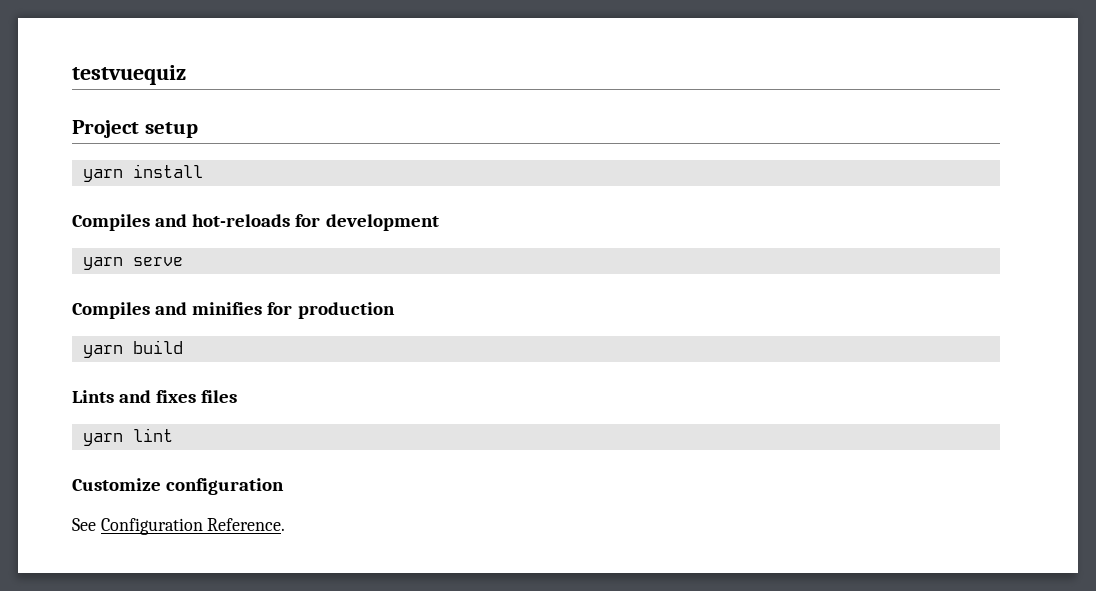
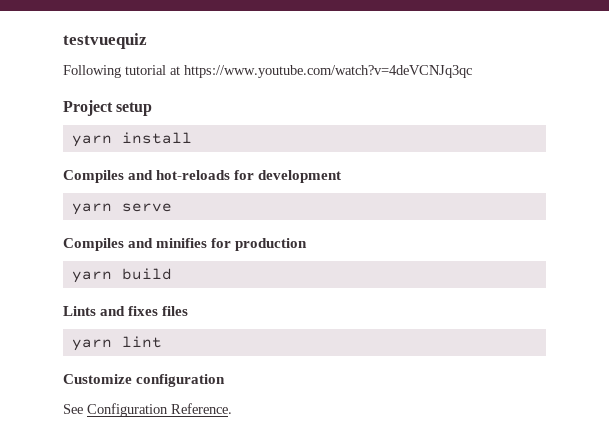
(186, 75) none -> [63,65,472,78] // Following tutorial at https://www.youtube.com/watch?v=4deVCNJq3qc

